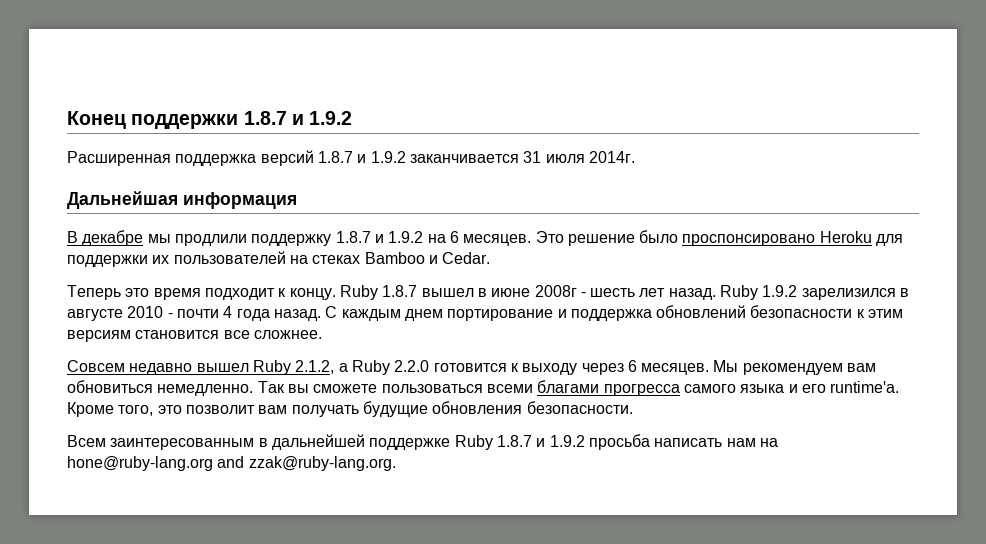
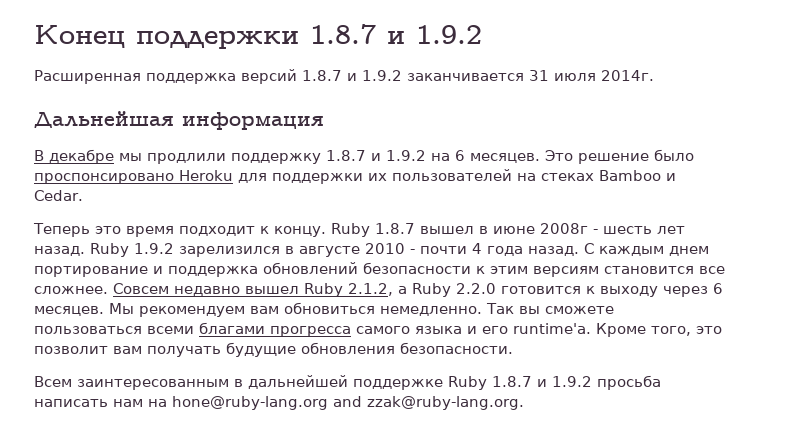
(322, 334) // -> (108, 290) none

